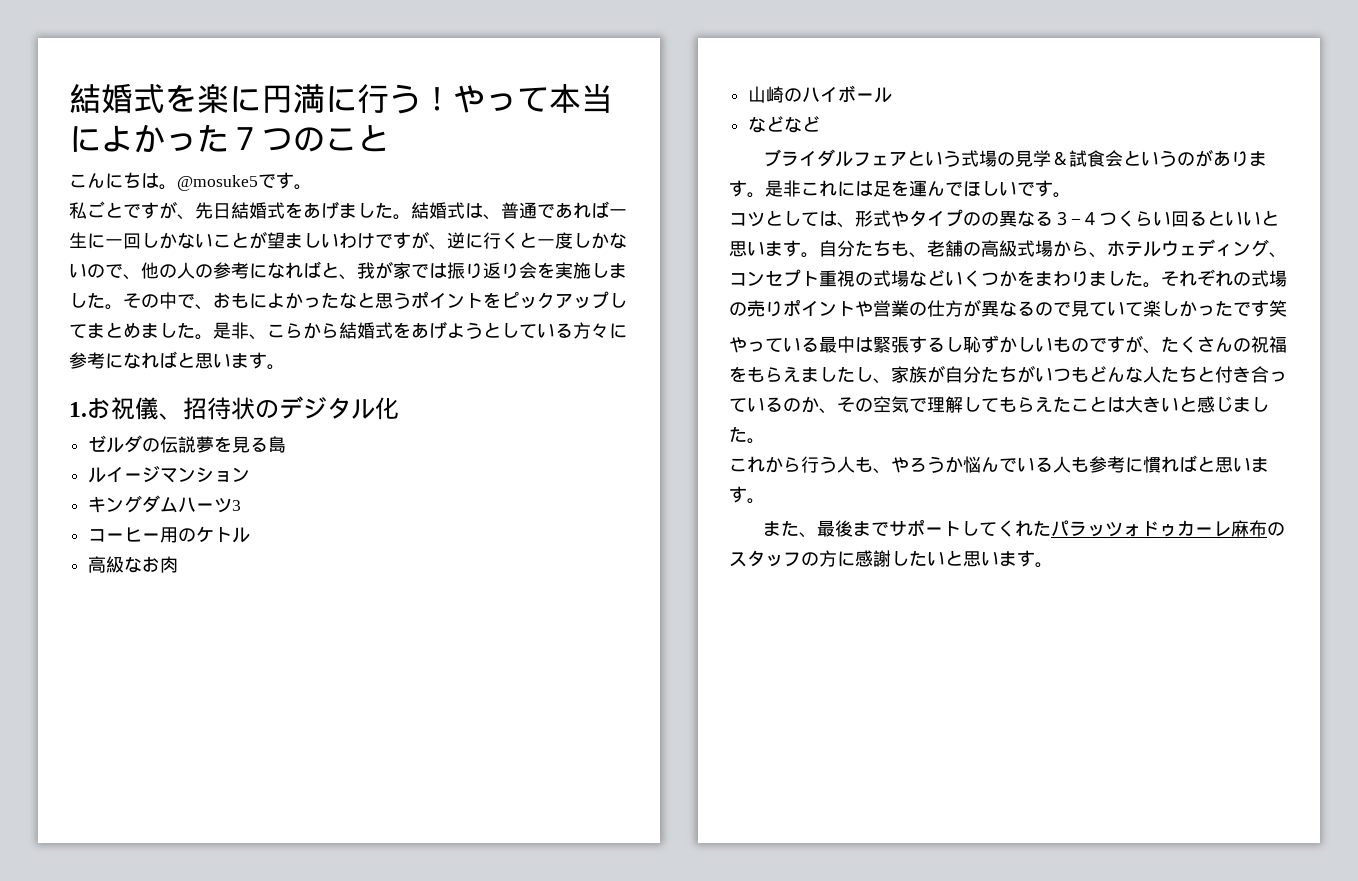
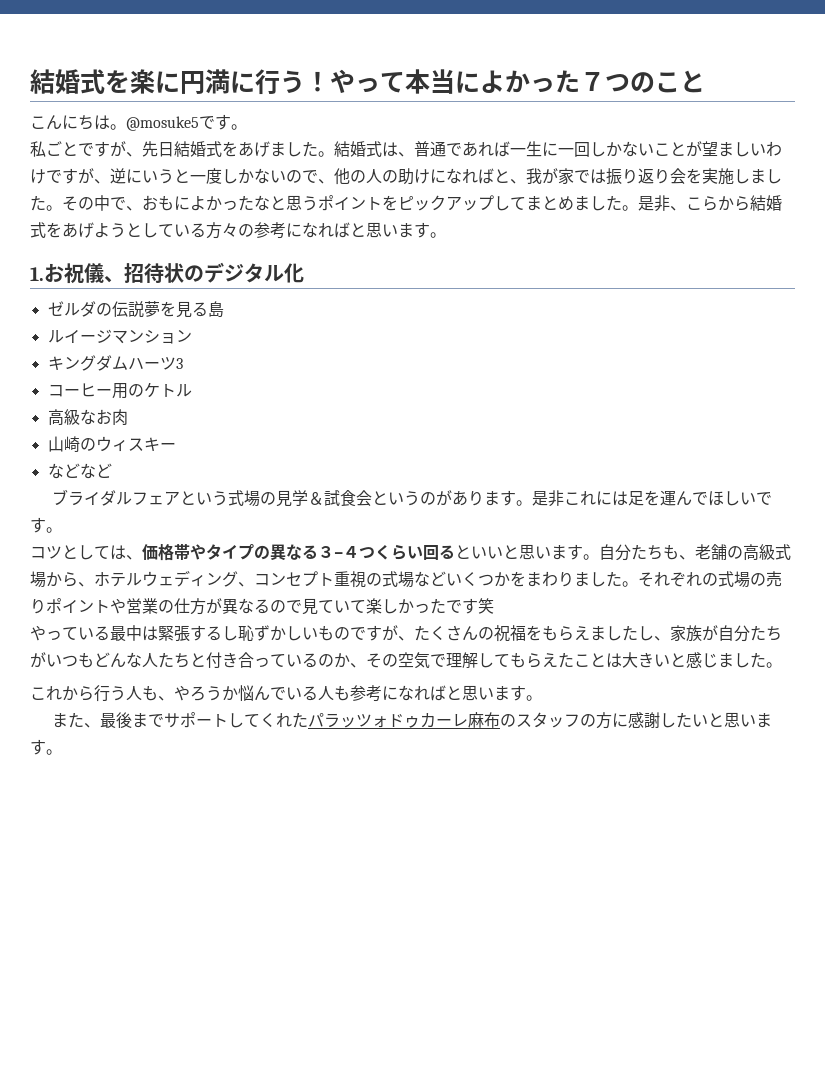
[483,232,519,249] 行く -> [142,169,174,184] いう
[213,262,249,279] 参考 -> [398,168,430,185] 助け
[609,323,627,339] に -> [238,224,254,237] の
[802,85,893,103] ハイボール -> [95,436,176,452] ウィスキー
[855,210,891,227] 形式 -> [142,543,190,561] 価格帯
[981,212,999,226] の -> (270, 552) none
[1143,456,1161,473] 慣 -> [398,685,414,701] な

